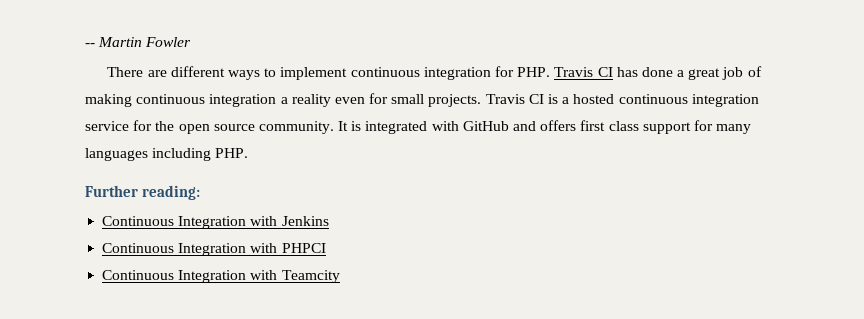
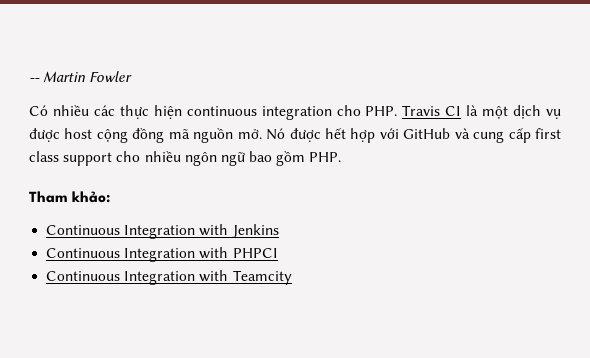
[107,66,514,80] There are different ways to implement continuous integration for -> [29,104,361,120] Có nhiều các thực hiện continuous integration cho
[616,66,762,80] [85,93,759,107] [85,120,752,134] [85,148,212,161] has done a great job of making continuous integration a reality even for small projects. Travis CI is a hosted continuous integration service for the open source community. It is integrated with GitHub and offers first class support for many languages including -> [466,105,562,119] [29,127,561,143] [29,150,306,166] là một dịch vụ được host cộng đồng mã nguồn mở. Nó được hết hợp với GitHub và cung cấp first class support cho nhiều ngôn ngữ bao gồm
[85,185,201,200] Further reading: -> [29,191,111,203] Tham khảo:

